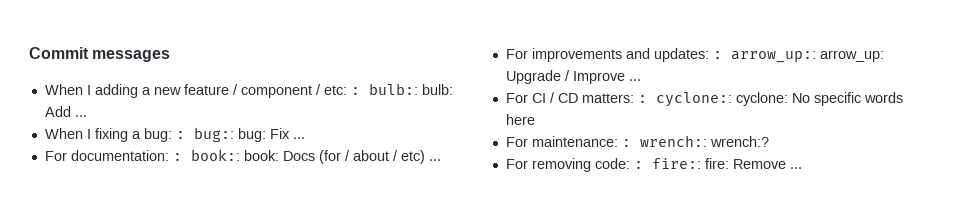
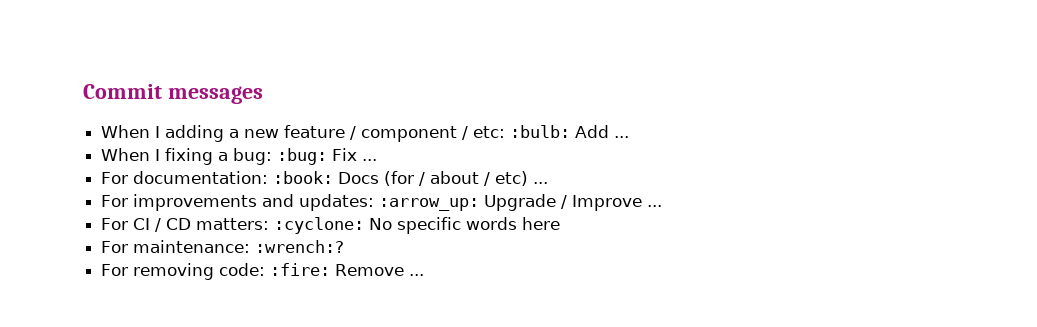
[350,83,453,95] : bulb:: bulb: -> [510,125,571,138] :bulb:
[175,127,266,142] : bug:: bug: -> [277,148,328,165] :bug:
[172,149,279,161] : book:: book: -> [273,171,334,184] :book:
[712,50,884,63] : arrow_up:: arrow_up: -> [379,198,480,211] :arrow_up:
[637,92,788,107] : cyclone:: cyclone: -> [274,217,365,234] :cyclone:
[621,135,769,147] : wrench:: wrench:? -> [255,240,345,253] :wrench:?
[633,158,729,169] : fire:: fire: -> [270,263,331,276] :fire:

